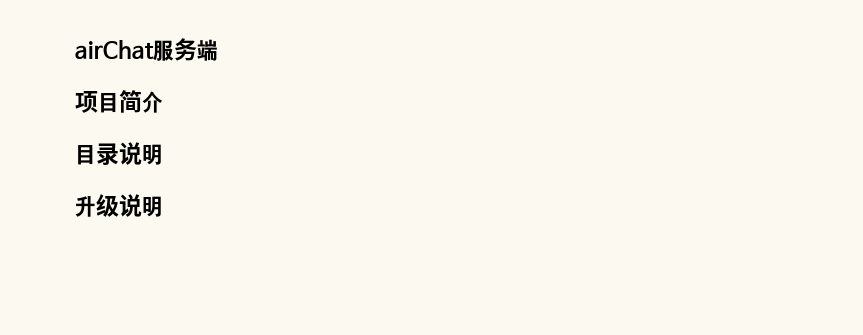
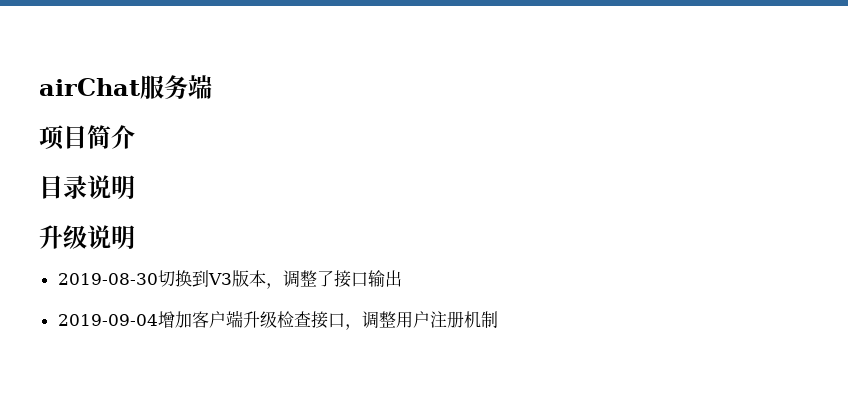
(163, 206) none -> [57,270,402,289] [57,310,498,330] // 2019-08-30切换到V3版本，调整了接口输出 // 2019-09-04增加客户端升级检查接口，调整用户注册机制

